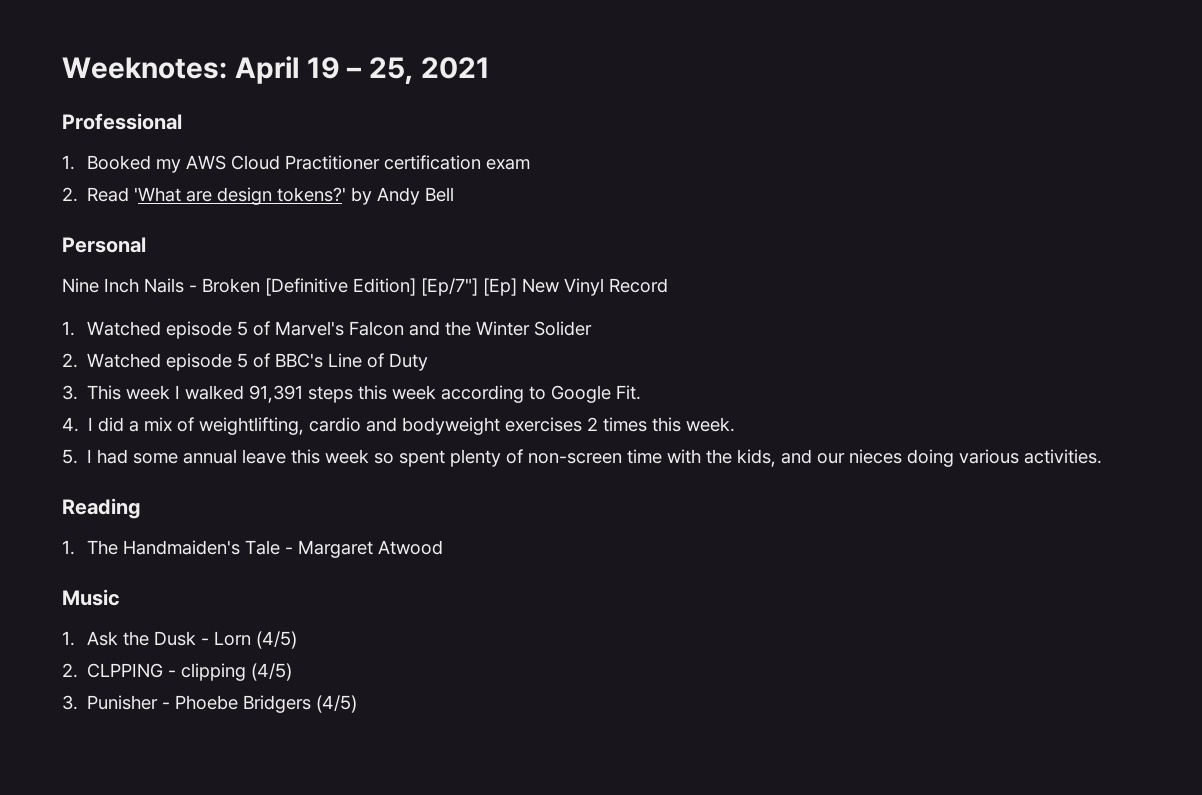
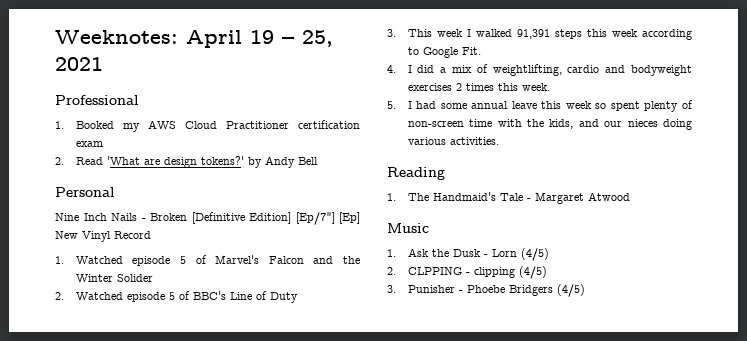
[122,540,240,555] Handmaiden's -> [432,192,496,201] Handmaid's

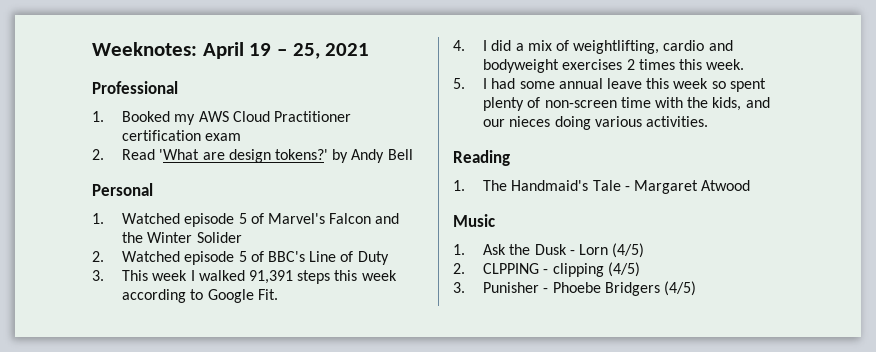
[55,212,360,225] [55,231,151,242] // Nine Inch Nails - Broken [Definitive Edition] [Ep/7"] [Ep] New Vinyl Record -> (153, 189) none

